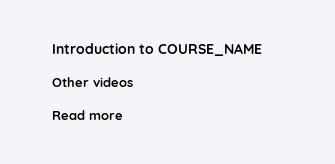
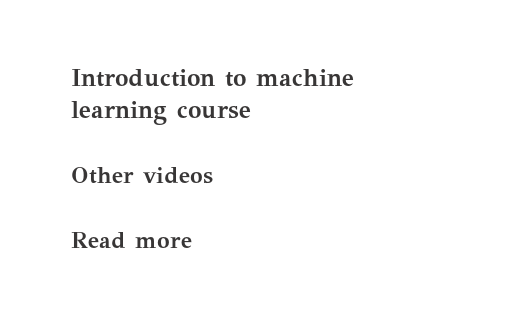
[158,43,262,56] COURSE_NAME -> [256,69,354,86] [71,101,251,125] machine learning course

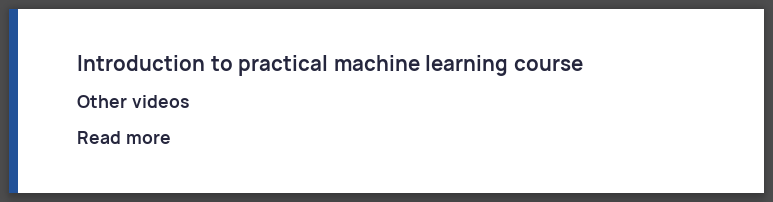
(246, 79) none -> [238,55,329,76] practical

